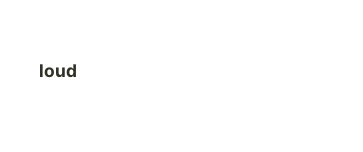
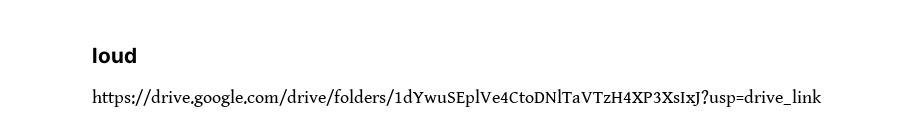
(77, 71) none -> [92,89,822,107] // https://drive.google.com/drive/folders/1dYwuSEplVe4CtoDNlTaVTzH4XP3XsIxJ?usp=drive_link

